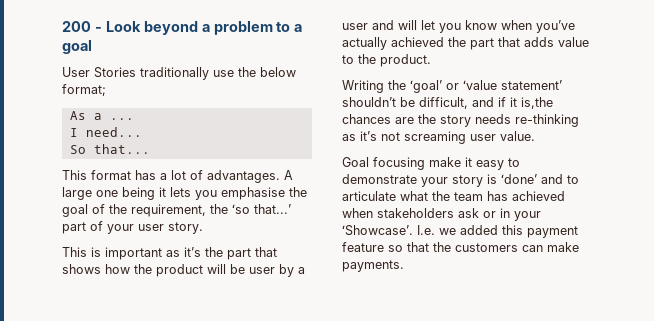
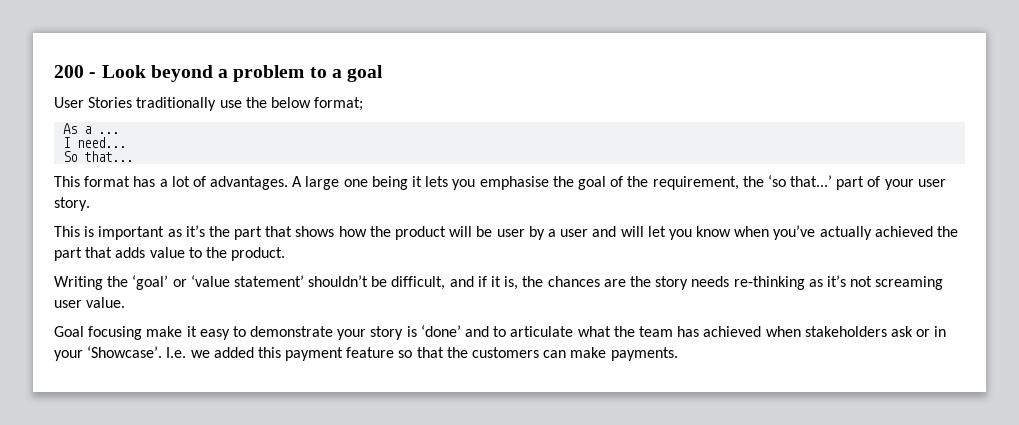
[521,97,553,109] is,the -> [504,276,544,290] is, the

